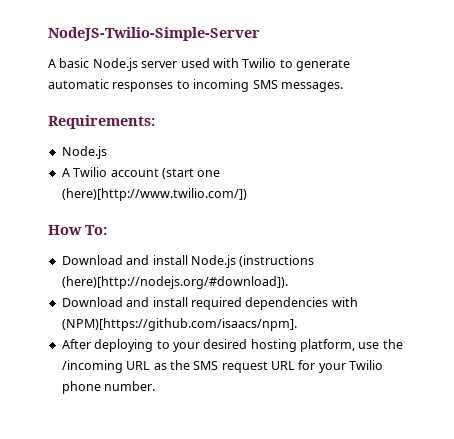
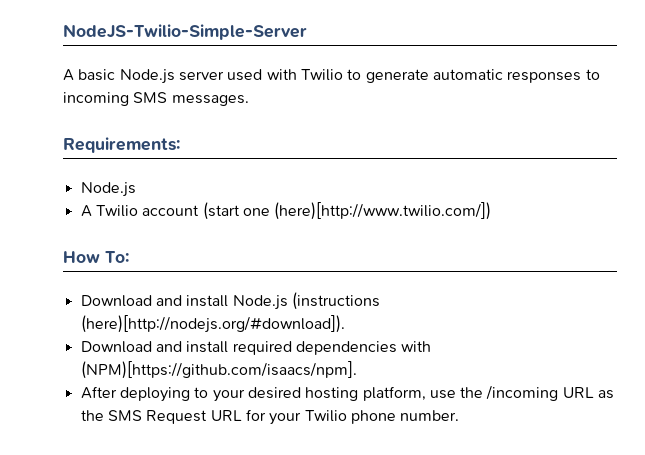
[221,361,268,373] request -> [146,410,208,424] Request

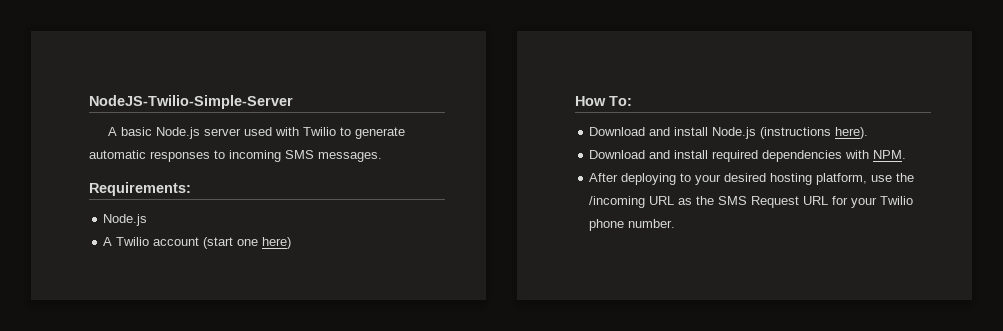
[274,202,492,220] (here)[http://www.twilio.com/]) -> [262,237,292,249] here)
[80,315,345,333] (here)[http://nodejs.org/#download]). -> [835,127,869,139] here).
[80,361,357,379] (NPM)[https://github.com/isaacs/npm]. -> [873,150,907,159] NPM.

